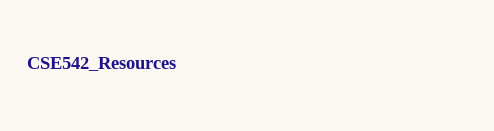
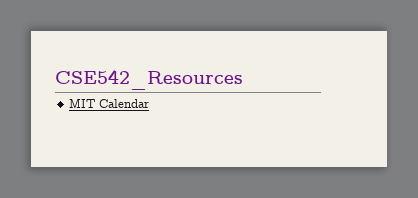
(176, 64) none -> [69,98,150,108] // MIT Calendar

